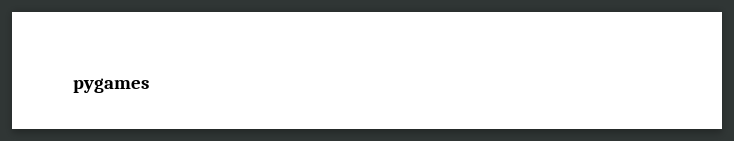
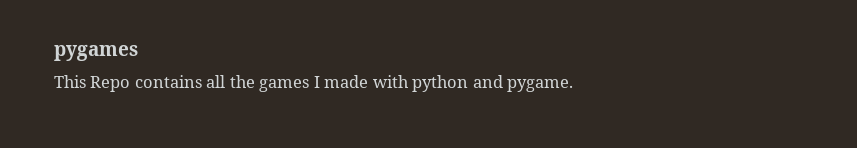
(149, 85) none -> [54,75,574,92] // This Repo contains all the games I made with python and pygame.

